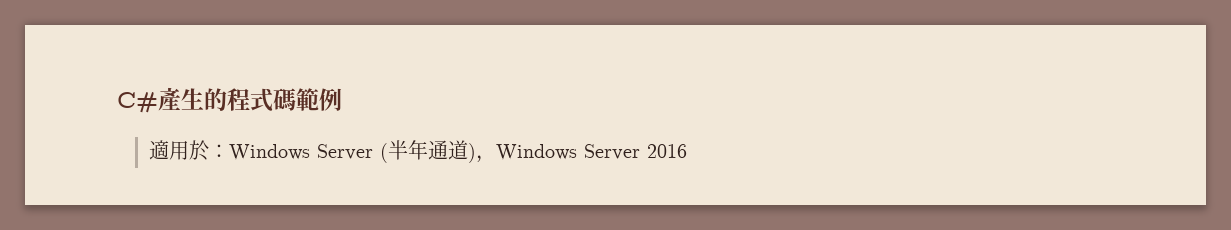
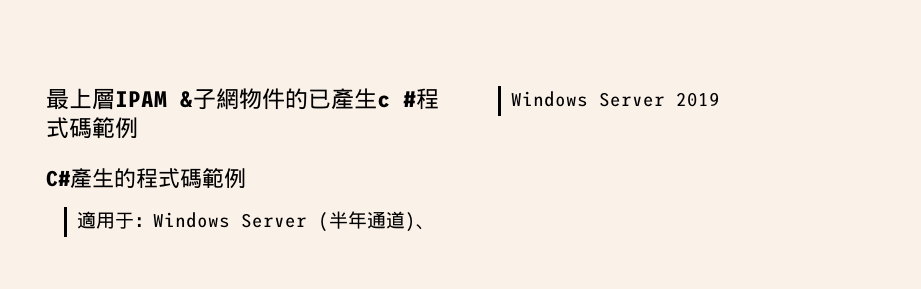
(117, 102) none -> [46,88,439,110] [46,117,138,139] 最上層IPAM &子網物件的已產生c #程式碼範例 //
[188,140,209,161] 於 -> [114,212,134,229] 于
[475,144,687,163] ，Windows Server 2016 -> [415,224,435,230] [510,91,720,107] 、Windows Server 2019

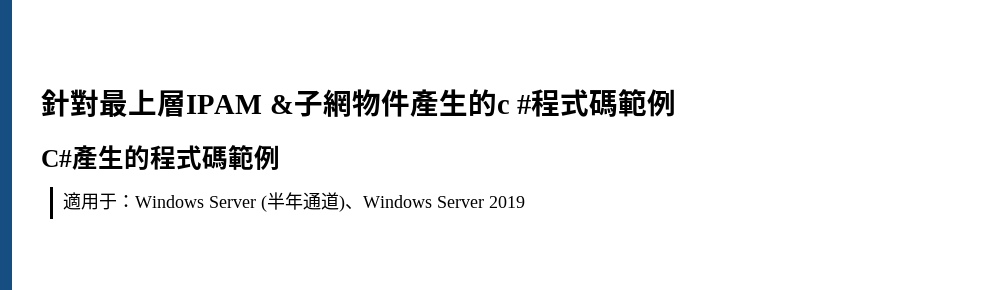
(46, 99) none -> [41,89,99,118] 針對
[285,88,377,110] 的已產生 -> [409,89,497,117] 產生的

